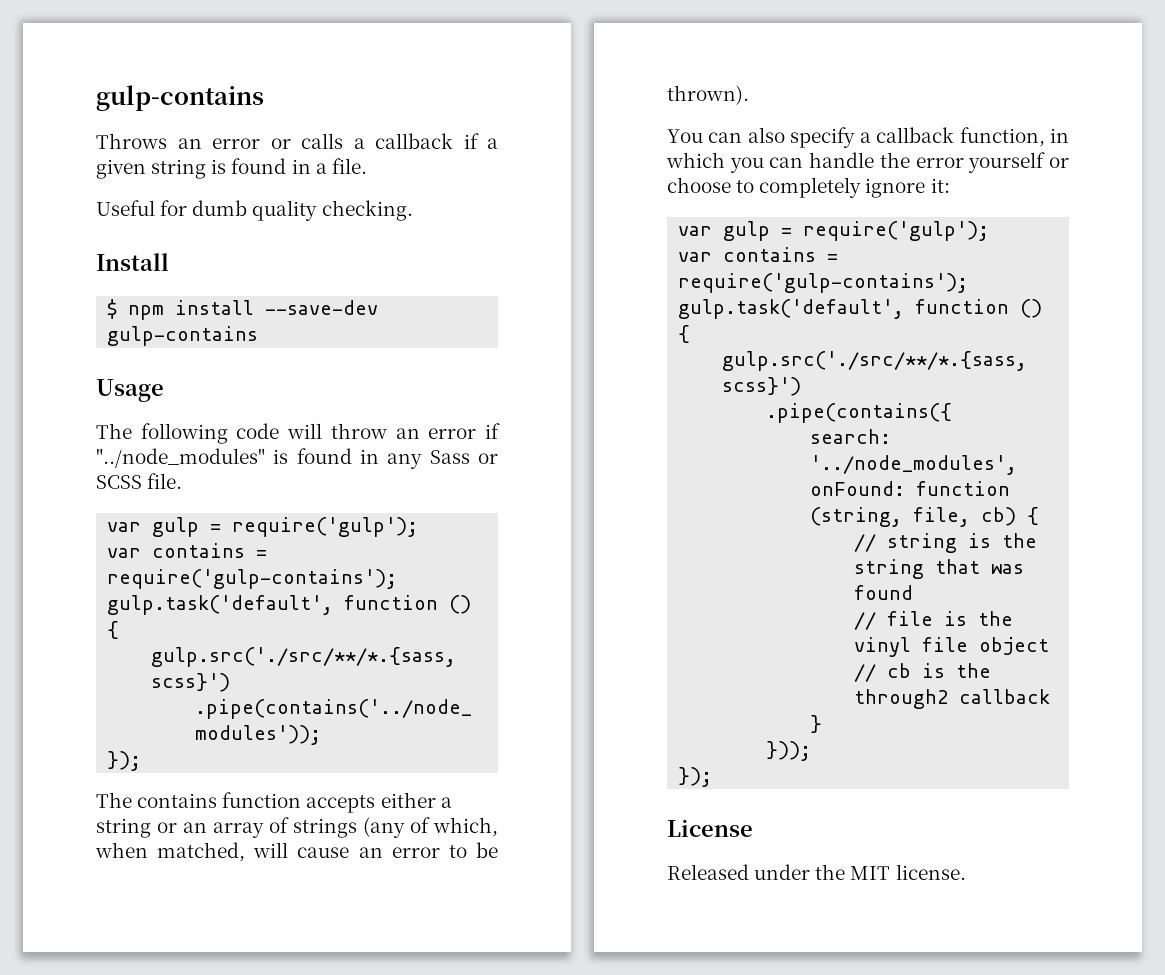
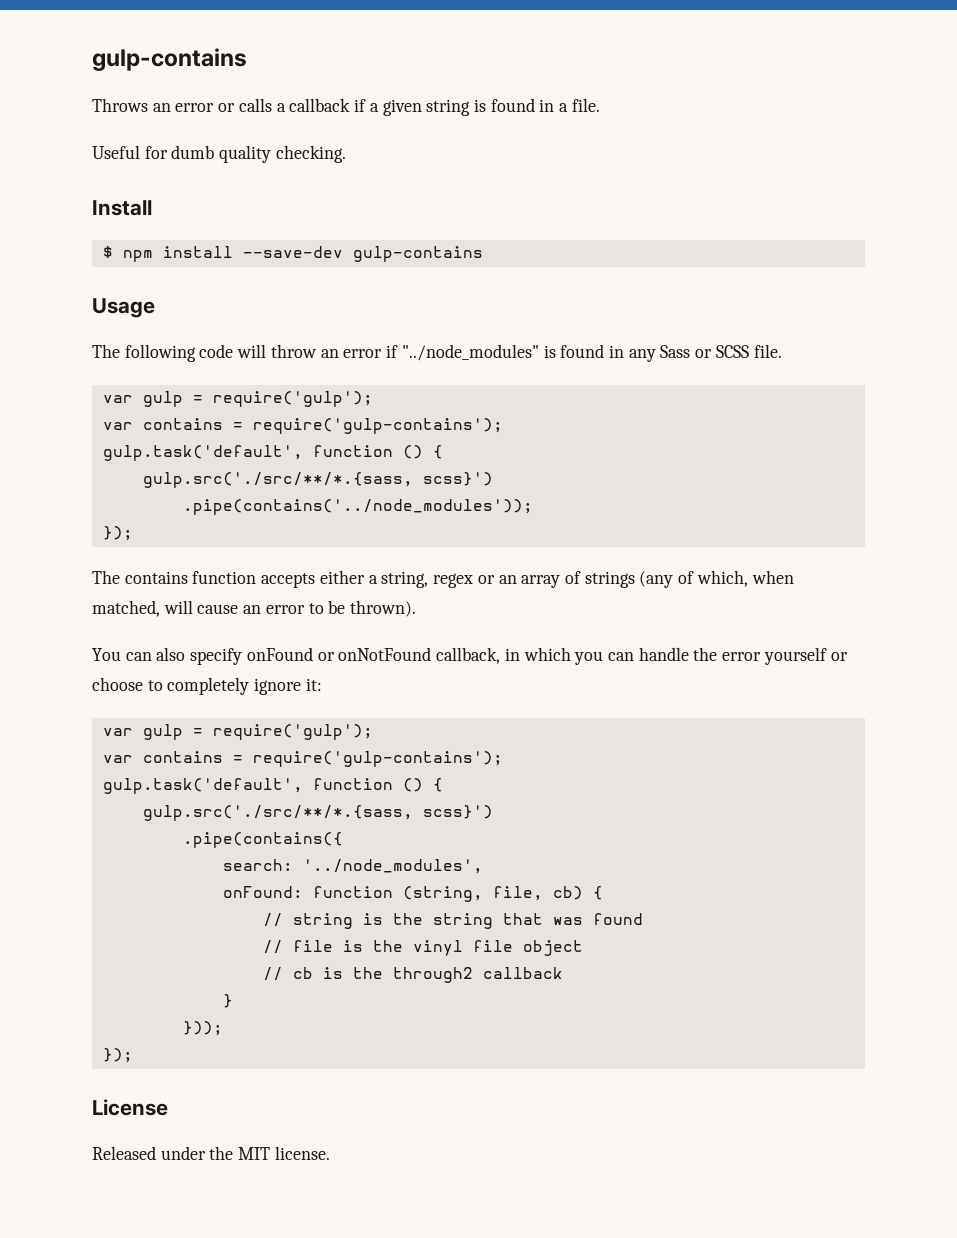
[96,818,151,838] string -> [381,571,474,588] string, regex
[859,127,1045,147] a callback function, -> [246,647,501,664] onFound or onNotFound callback,

